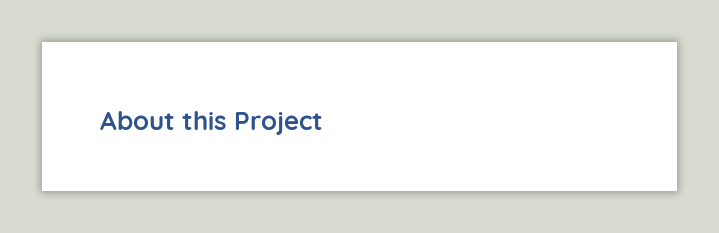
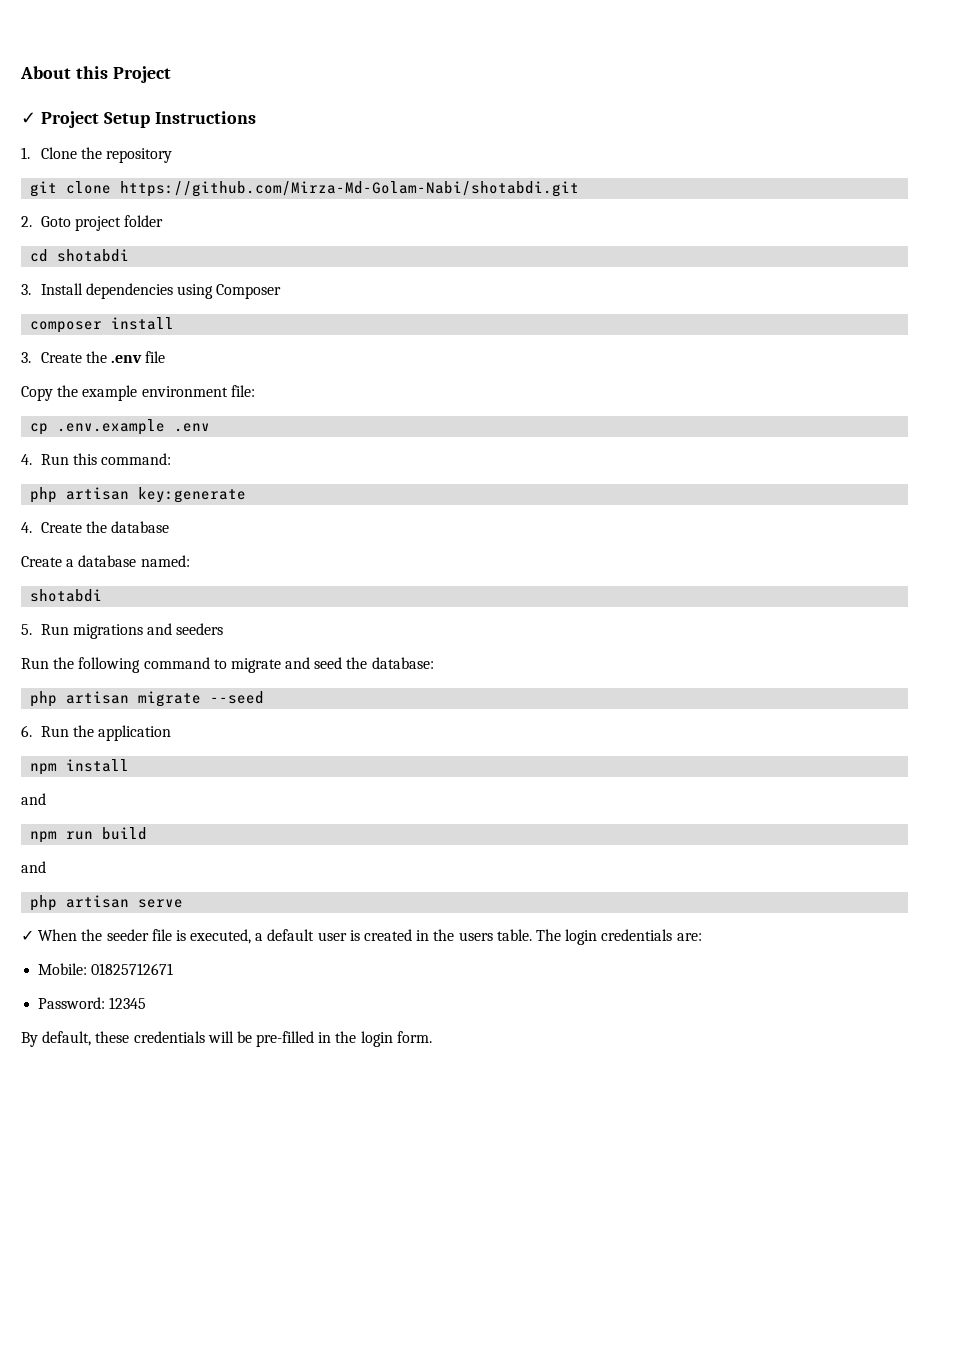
(324, 123) none -> [21,111,256,128] [21,147,172,163] [30,181,580,197] [21,215,163,231] [30,249,130,262] [21,283,282,299] [30,317,175,333] [21,351,166,363] [21,385,255,401] [30,419,211,435] [21,453,171,465] [30,487,247,503] [21,521,169,533] [21,555,190,567] [30,589,103,602] [21,623,224,639] [21,657,434,673] [30,691,265,707] [21,725,171,741] [30,759,130,775] [21,793,46,805] [30,827,148,843] [21,861,46,873] [30,895,184,911] [21,929,702,945] [38,963,174,975] [38,997,147,1009] [21,1031,432,1047] // ✓ Project Setup Instructions // 1. Clone the repository // git clone https://github.com/Mirza-Md-Golam-Nabi/shotabdi.git // 2. Goto project folder // cd shotabdi // 3. Install dependencies using Composer // composer install // 3. Create the .env file // Copy the example environment file: // cp .env.example .env // 4. Run this command: // php artisan key:generate // 4. Create the database // Create a database named: // shotabdi // 5. Run migrations and seeders // Run the following command to migrate and seed the database: // php artisan migrate --seed // 6. Run the application // npm install // and // npm run build // and // php artisan serve // ✓ When the seeder file is executed, a default user is created in the users table. The login credentials are: // Mobile: 01825712671 // Password: 12345 // By default, these credentials will be pre-filled in the login form.

